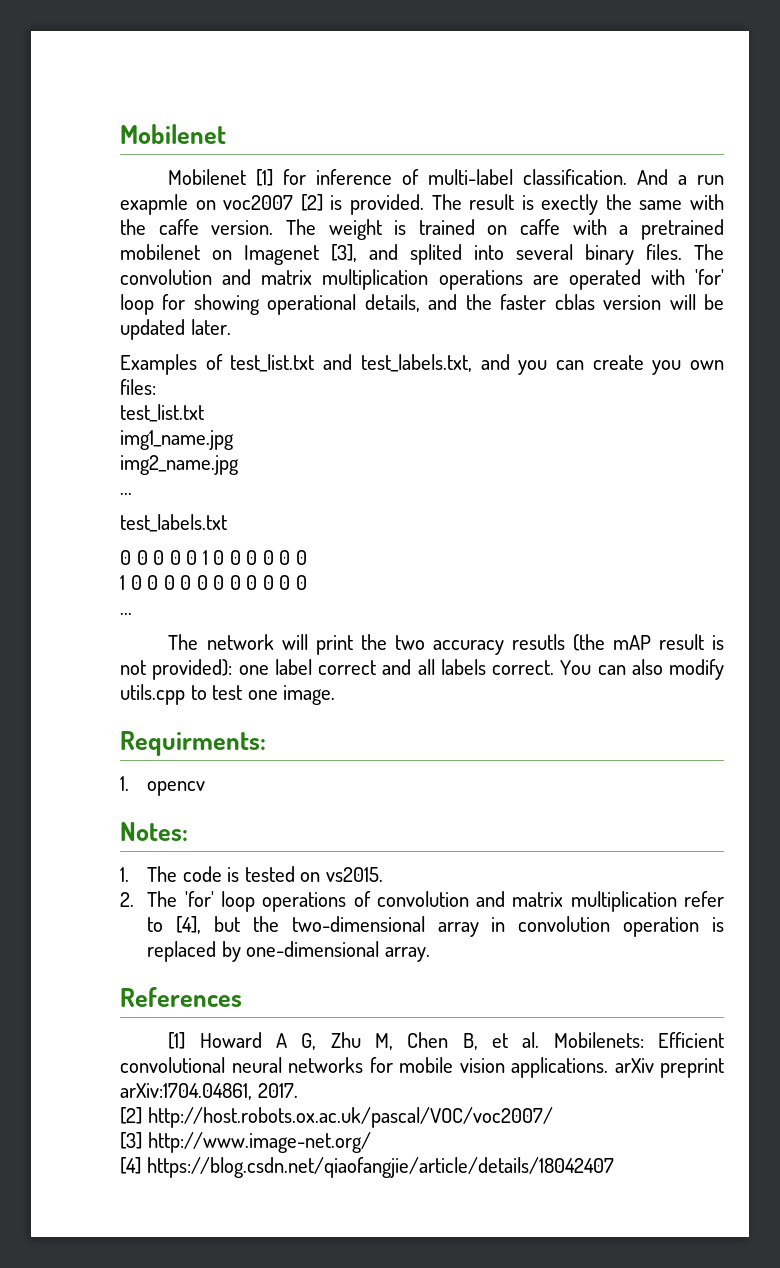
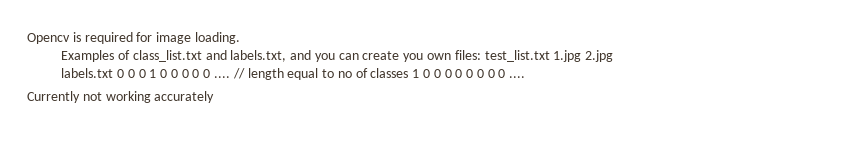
[120,124,226,144] [168,169,724,186] [120,194,724,215] [120,219,724,240] [120,244,724,265] [120,269,724,290] [120,294,724,315] [120,319,231,340] Mobilenet // Mobilenet [1] for inference of multi-label classification. And a run exapmle on voc2007 [2] is provided. The result is exectly the same with the caffe version. The weight is trained on caffe with a pretrained mobilenet on Imagenet [3], and splited into several binary files. The convolution and matrix multiplication operations are operated with 'for' loop for showing operational details, and the faster cblas version will be updated later. -> [27,32,240,44] Opencv is required for image loading.
[230,354,472,372] test_list.txt and test_labels.txt, -> [132,50,287,62] class_list.txt and labels.txt,
[120,404,204,422] [120,430,234,450] [120,455,239,475] [120,492,132,495] [120,514,227,532] [120,550,148,565] // test_list.txt // img1_name.jpg // img2_name.jpg // ... // test_labels.txt // 0 0 -> [484,50,614,62] [61,68,114,78] test_list.txt 1.jpg 2.jpg // labels.txt
[295,550,307,565] 0 // -> [213,68,409,80] .... // length equal to no of classes
[262,575,307,590] [120,612,132,615] [168,634,724,655] [120,659,725,680] [120,684,336,705] [120,731,266,756] [120,776,206,796] [120,822,188,841] [120,866,383,882] [120,891,724,912] [147,916,725,937] [147,941,430,962] [120,987,242,1007] [168,1032,725,1050] [120,1057,724,1078] [120,1083,298,1100] [120,1107,554,1128] [120,1132,372,1153] [120,1157,615,1178] 0 0 0 // ... // The network will print the two accuracy resutls (the mAP result is not provided): one label correct and all labels correct. You can also modify utils.cpp to test one image. // Requirments: // 1. opencv // Notes: // 1. The code is tested on vs2015. // 2. The 'for' loop operations of convolution and matrix multiplication refer to [4], but the two-dimensional array in convolution operation is replaced by one-dimensional array. // References // [1] Howard A G, Zhu M, Chen B, et al. Mobilenets: Efficient convolutional neural networks for mobile vision applications. arXiv preprint arXiv:1704.04861, 2017. // [2] http://host.robots.ox.ac.uk/pascal/VOC/voc2007/ // [3] http://www.image-net.org/ // [4] https://blog.csdn.net/qiaofangjie/article/details/18042407 -> [509,76,526,78] [27,91,215,103] .... // Currently not working accurately

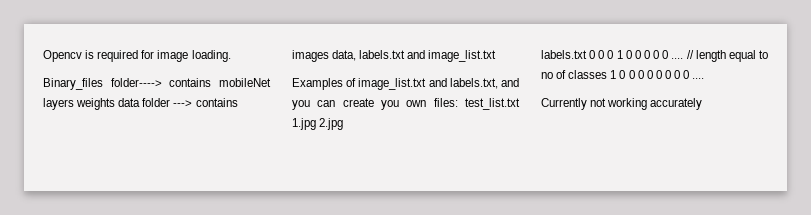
(240, 38) none -> [43,78,271,90] [43,98,238,110] [292,50,497,62] // Binary_files folder----> contains mobileNet layers weights data folder ---> contains images data, labels.txt and image_list.txt
[132,50,202,62] class_list.txt -> [358,78,427,90] image_list.txt

